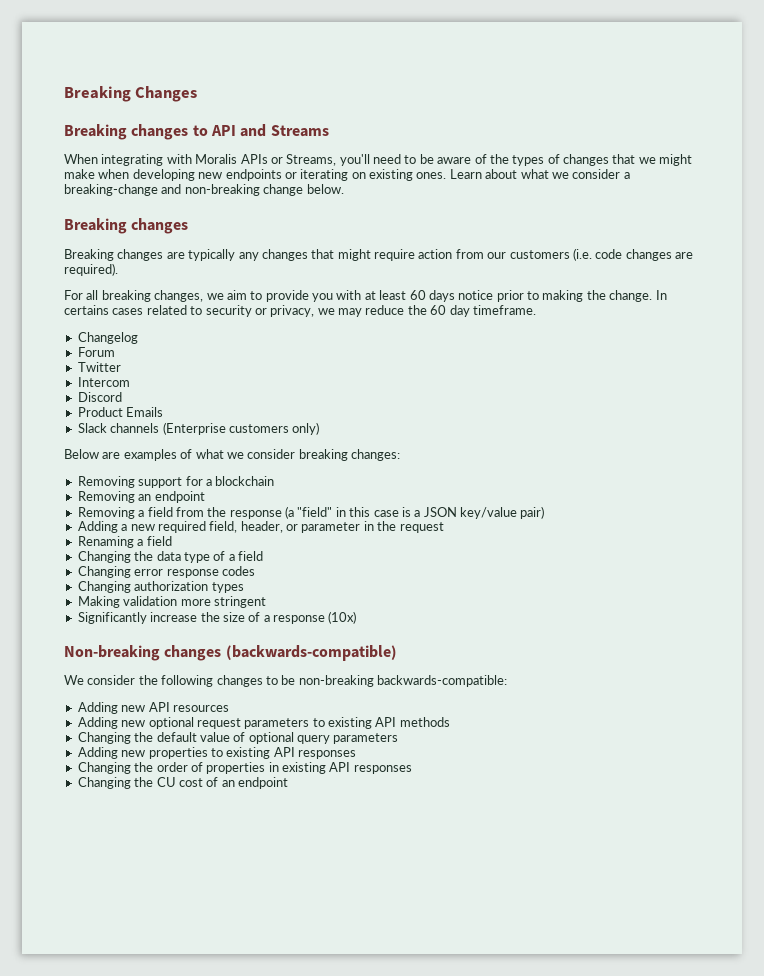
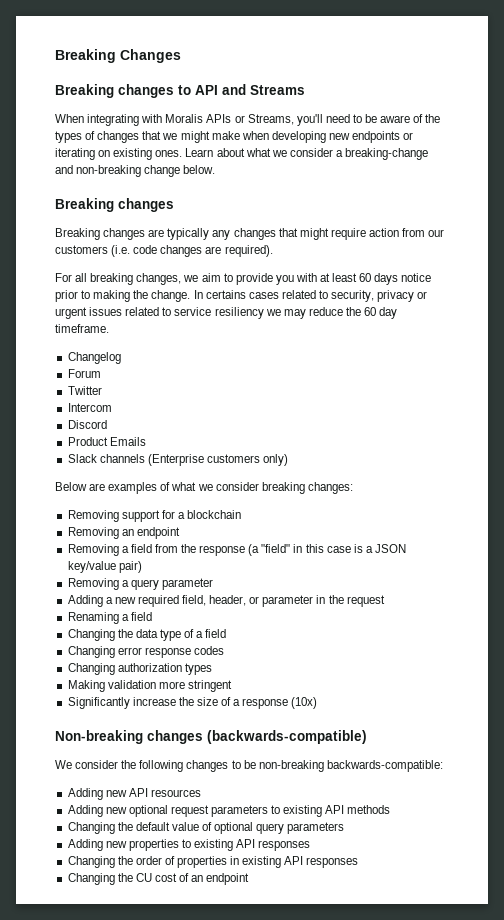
[205,305,315,317] security or privacy, -> [331,290,428,302] [55,307,264,319] security, privacy or urgent issues related to service resiliency
(545, 512) none -> [67,578,213,590] // Removing a query parameter

